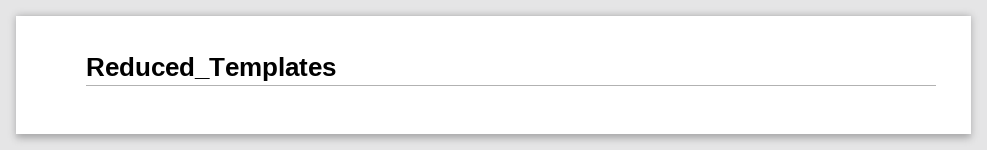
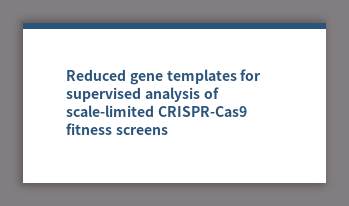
[86,57,336,81] Reduced_Templates -> [66,69,262,85] [66,87,219,102] [66,105,247,117] [66,123,168,135] Reduced gene templates for supervised analysis of scale-limited CRISPR-Cas9 fitness screens

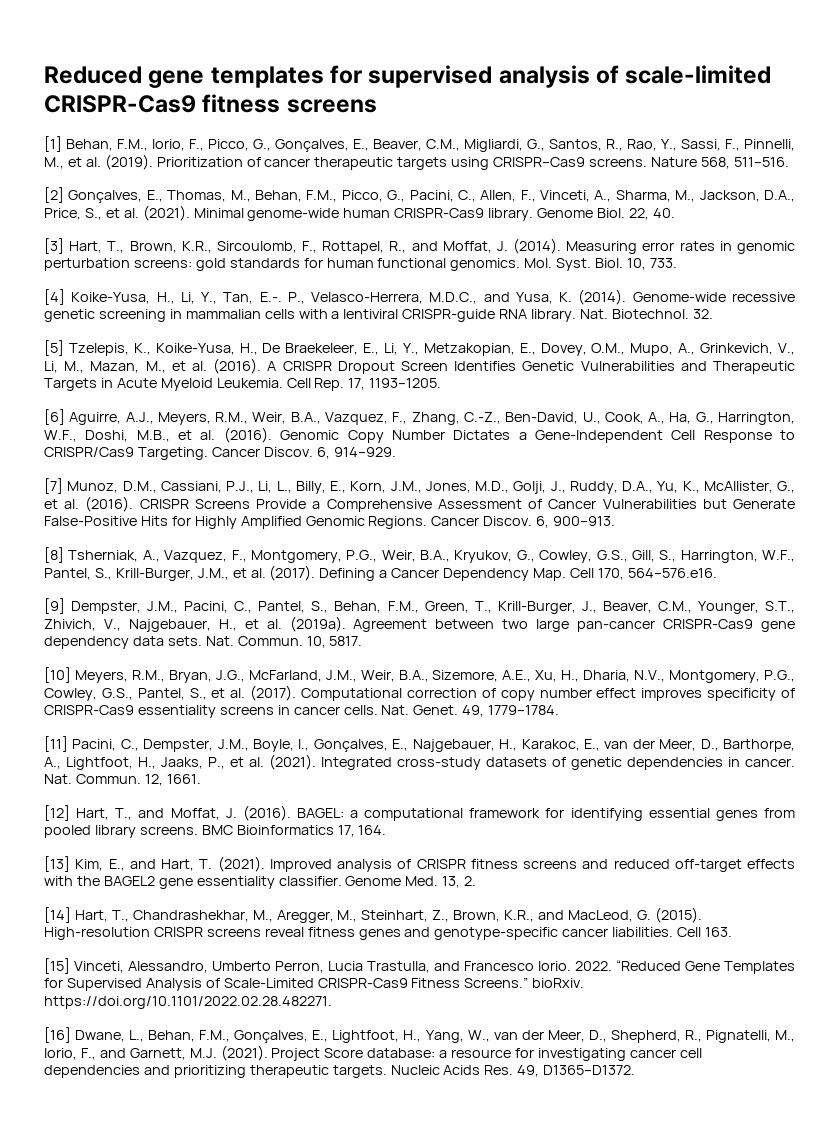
(168, 131) none -> [44,136,795,152] [44,154,789,170] [44,187,796,203] [44,205,675,221] [44,238,795,254] [44,258,677,271] [44,289,795,305] [44,309,713,322] [44,340,795,356] [44,358,795,374] [44,378,442,391] [44,409,795,425] [44,427,796,443] [44,447,396,460] [44,478,795,494] [44,496,796,512] [44,516,616,529] [44,547,795,563] [44,565,717,581] [44,598,795,614] [44,616,795,632] [44,636,363,649] [44,667,795,683] [44,685,796,701] [44,705,560,718] [44,736,795,752] [44,754,795,770] [44,774,201,786] [44,805,795,821] [44,825,387,838] [44,856,795,872] [44,876,477,889] [44,907,702,923] [44,927,733,940] [44,958,795,974] [44,977,585,991] [44,996,332,1009] [44,1027,795,1043] [44,1045,702,1061] [44,1065,636,1078] // [1] Behan, F.M., Iorio, F., Picco, G., Gonçalves, E., Beaver, C.M., Migliardi, G., Santos, R., Rao, Y., Sassi, F., Pinnelli, M., et al. (2019). Prioritization of cancer therapeutic targets using CRISPR–Cas9 screens. Nature 568, 511–516. // [2] Gonçalves, E., Thomas, M., Behan, F.M., Picco, G., Pacini, C., Allen, F., Vinceti, A., Sharma, M., Jackson, D.A., Price, S., et al. (2021). Minimal genome-wide human CRISPR-Cas9 library. Genome Biol. 22, 40. // [3] Hart, T., Brown, K.R., Sircoulomb, F., Rottapel, R., and Moffat, J. (2014). Measuring error rates in genomic perturbation screens: gold standards for human functional genomics. Mol. Syst. Biol. 10, 733. // [4] Koike-Yusa, H., Li, Y., Tan, E.-. P., Velasco-Herrera, M.D.C., and Yusa, K. (2014). Genome-wide recessive genetic screening in mammalian cells with a lentiviral CRISPR-guide RNA library. Nat. Biotechnol. 32. // [5] Tzelepis, K., Koike-Yusa, H., De Braekeleer, E., Li, Y., Metzakopian, E., Dovey, O.M., Mupo, A., Grinkevich, V., Li, M., Mazan, M., et al. (2016). A CRISPR Dropout Screen Identifies Genetic Vulnerabilities and Therapeutic Targets in Acute Myeloid Leukemia. Cell Rep. 17, 1193–1205. // [6] Aguirre, A.J., Meyers, R.M., Weir, B.A., Vazquez, F., Zhang, C.-Z., Ben-David, U., Cook, A., Ha, G., Harrington, W.F., Doshi, M.B., et al. (2016). Genomic Copy Number Dictates a Gene-Independent Cell Response to CRISPR/Cas9 Targeting. Cancer Discov. 6, 914–929. // [7] Munoz, D.M., Cassiani, P.J., Li, L., Billy, E., Korn, J.M., Jones, M.D., Golji, J., Ruddy, D.A., Yu, K., McAllister, G., et al. (2016). CRISPR Screens Provide a Comprehensive Assessment of Cancer Vulnerabilities but Generate False-Positive Hits for Highly Amplified Genomic Regions. Cancer Discov. 6, 900–913. // [8] Tsherniak, A., Vazquez, F., Montgomery, P.G., Weir, B.A., Kryukov, G., Cowley, G.S., Gill, S., Harrington, W.F., Pantel, S., Krill-Burger, J.M., et al. (2017). Defining a Cancer Dependency Map. Cell 170, 564–576.e16. // [9] Dempster, J.M., Pacini, C., Pantel, S., Behan, F.M., Green, T., Krill-Burger, J., Beaver, C.M., Younger, S.T., Zhivich, V., Najgebauer, H., et al. (2019a). Agreement between two large pan-cancer CRISPR-Cas9 gene dependency data sets. Nat. Commun. 10, 5817. // [10] Meyers, R.M., Bryan, J.G., McFarland, J.M., Weir, B.A., Sizemore, A.E., Xu, H., Dharia, N.V., Montgomery, P.G., Cowley, G.S., Pantel, S., et al. (2017). Computational correction of copy number effect improves specificity of CRISPR-Cas9 essentiality screens in cancer cells. Nat. Genet. 49, 1779–1784. // [11] Pacini, C., Dempster, J.M., Boyle, I., Gonçalves, E., Najgebauer, H., Karakoc, E., van der Meer, D., Barthorpe, A., Lightfoot, H., Jaaks, P., et al. (2021). Integrated cross-study datasets of genetic dependencies in cancer. Nat. Commun. 12, 1661. // [12] Hart, T., and Moffat, J. (2016). BAGEL: a computational framework for identifying essential genes from pooled library screens. BMC Bioinformatics 17, 164. // [13] Kim, E., and Hart, T. (2021). Improved analysis of CRISPR fitness screens and reduced off-target effects with the BAGEL2 gene essentiality classifier. Genome Med. 13, 2. // [14] Hart, T., Chandrashekhar, M., Aregger, M., Steinhart, Z., Brown, K.R., and MacLeod, G. (2015). High-resolution CRISPR screens reveal fitness genes and genotype-specific cancer liabilities. Cell 163. // [15] Vinceti, Alessandro, Umberto Perron, Lucia Trastulla, and Francesco Iorio. 2022. “Reduced Gene Templates for Supervised Analysis of Scale-Limited CRISPR-Cas9 Fitness Screens.” bioRxiv. https://doi.org/10.1101/2022.02.28.482271. // [16] Dwane, L., Behan, F.M., Gonçalves, E., Lightfoot, H., Yang, W., van der Meer, D., Shepherd, R., Pignatelli, M., Iorio, F., and Garnett, M.J. (2021). Project Score database: a resource for investigating cancer cell dependencies and prioritizing therapeutic targets. Nucleic Acids Res. 49, D1365–D1372.

